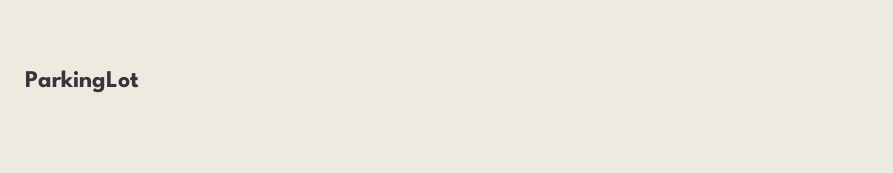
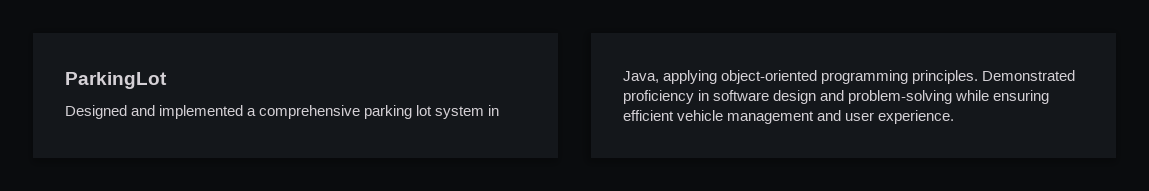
(139, 81) none -> [65,105,500,119] [623,70,1076,84] [623,90,1050,104] [623,110,955,124] // Designed and implemented a comprehensive parking lot system in Java, applying object-oriented programming principles. Demonstrated proficiency in software design and problem-solving while ensuring efficient vehicle management and user experience.

